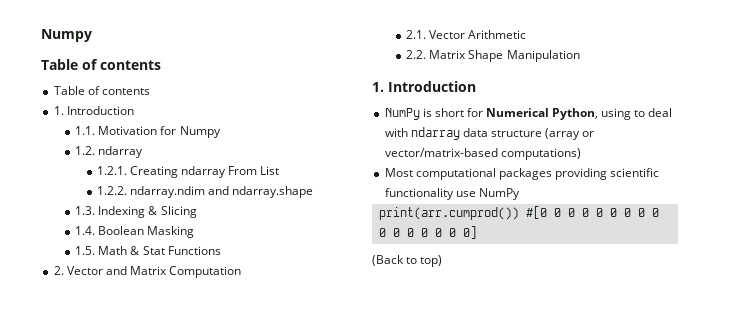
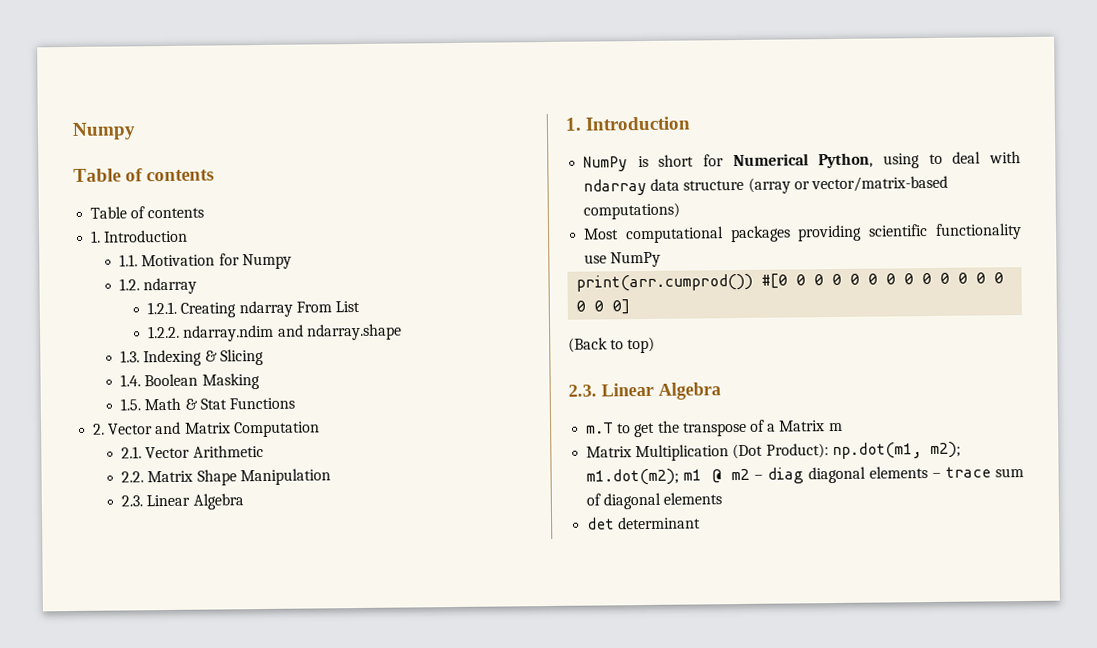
(580, 56) none -> [121,493,244,510] // 2.3. Linear Algebra
(443, 261) none -> [568,382,721,400] [586,419,843,438] [586,441,961,462] [586,466,1024,486] [586,492,723,510] [587,516,702,530] // 2.3. Linear Algebra // m.T to get the transpose of a Matrix m // Matrix Multiplication (Dot Product): np.dot(m1, m2); m1.dot(m2); m1 @ m2 – diag diagonal elements – trace sum of diagonal elements // det determinant

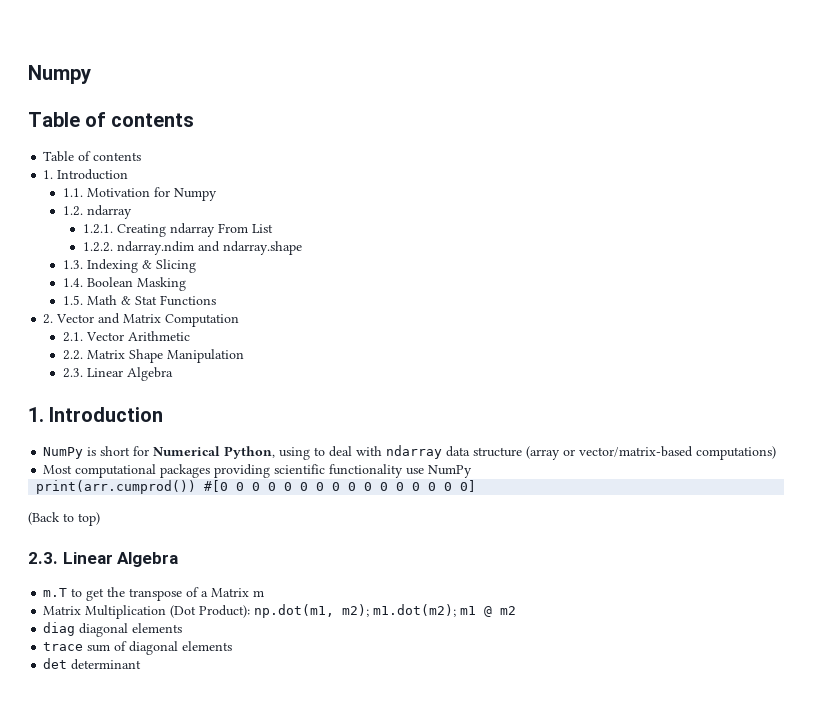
[754,474,764,480] – -> (517, 610) //
[932,472,942,478] – -> (183, 628) //

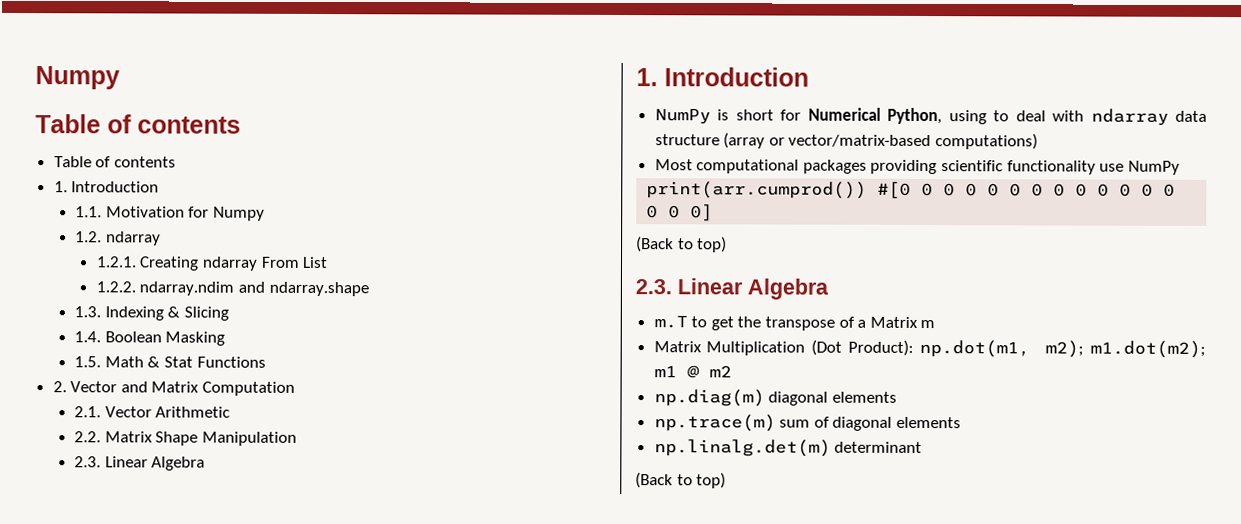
[43,622,183,637] [43,642,84,651] diag diagonal elements // trace -> [653,389,897,407] [653,414,776,432] np.diag(m) diagonal elements // np.trace(m)
[43,658,68,669] det -> [653,439,831,457] np.linalg.det(m)
(142, 664) none -> [635,472,727,489] // (Back to top)

